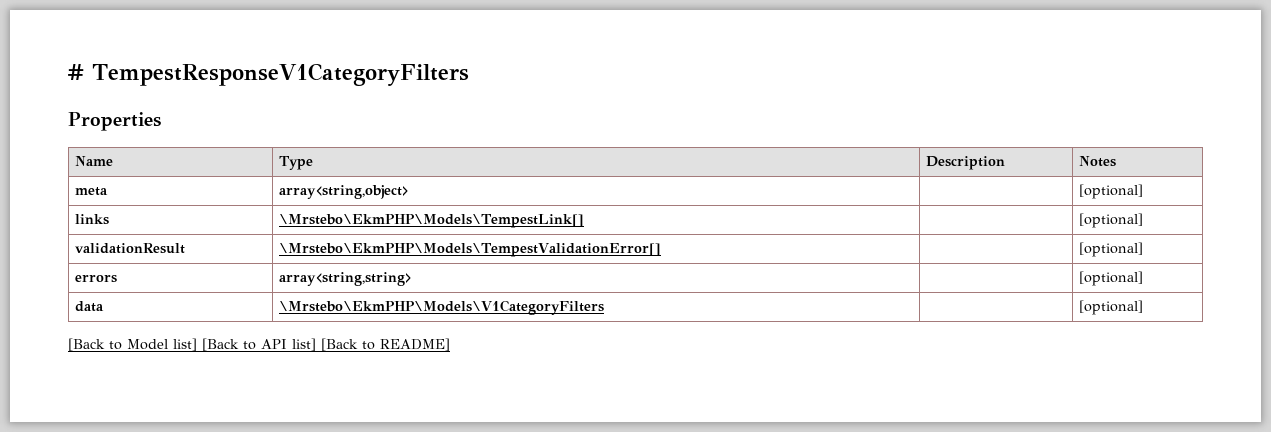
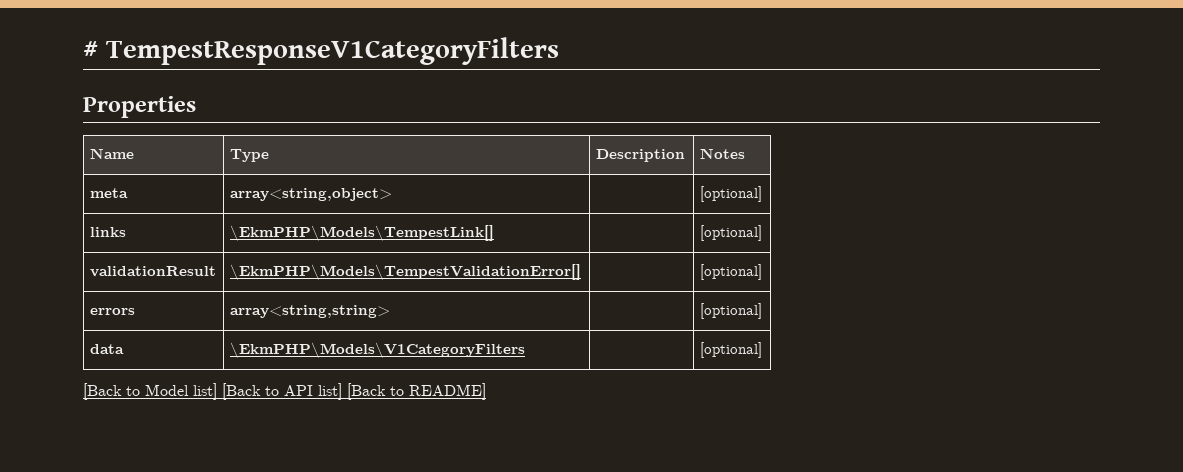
[279,214,585,228] \Mrstebo\EkmPHP\Models\TempestLink[] -> [229,225,494,241] \EkmPHP\Models\TempestLink[]
[279,243,662,257] \Mrstebo\EkmPHP\Models\TempestValidationError[] -> [229,264,581,280] \EkmPHP\Models\TempestValidationError[]
[279,300,605,315] \Mrstebo\EkmPHP\Models\V1CategoryFilters -> [229,342,525,358] \EkmPHP\Models\V1CategoryFilters

